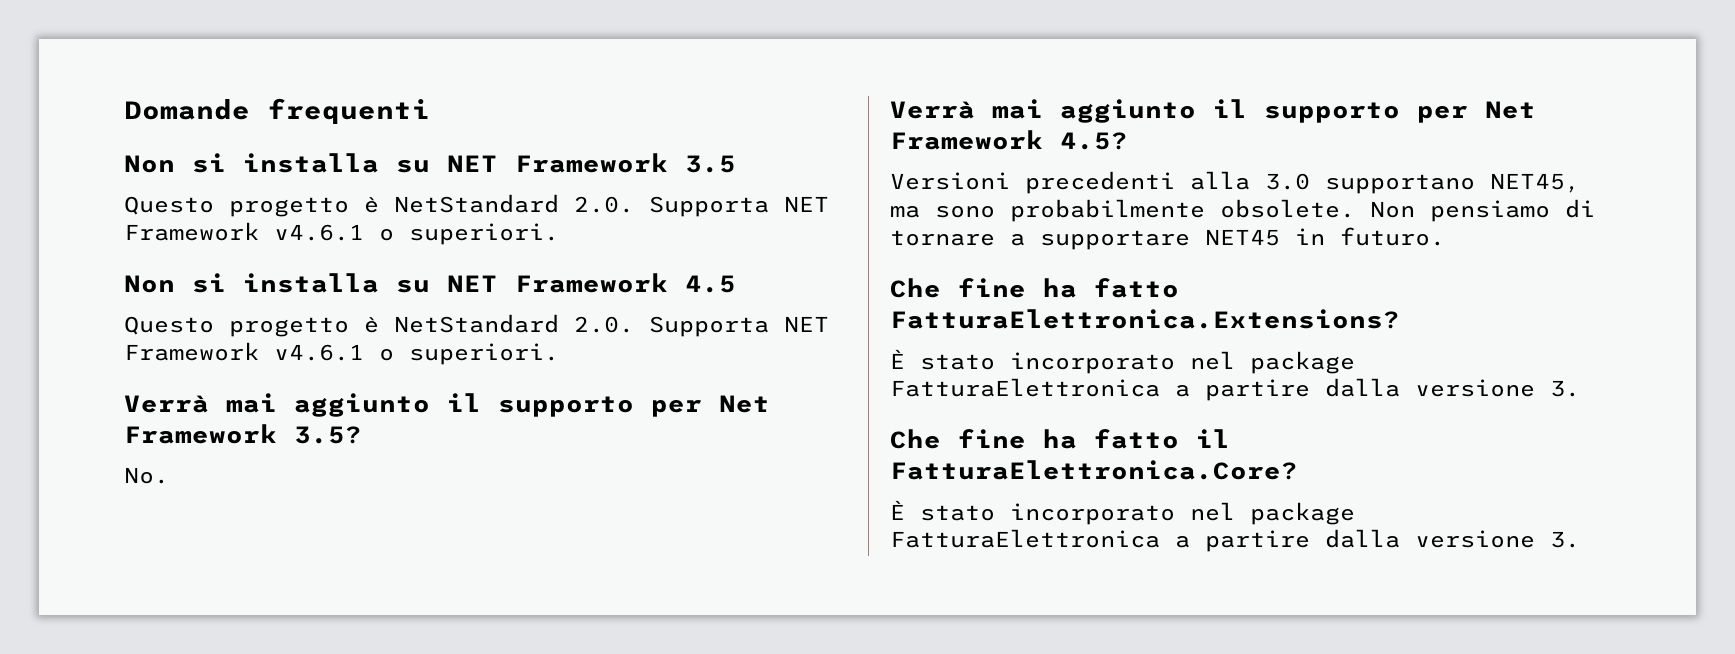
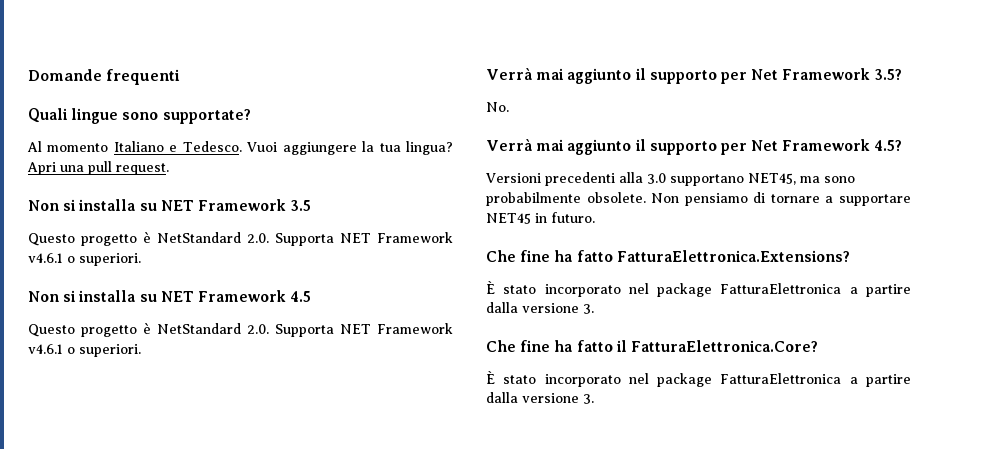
(430, 111) none -> [28,108,251,124] [27,141,453,155] [27,161,169,175] // Quali lingue sono supportate? // Al momento Italiano e Tedesco. Vuoi aggiungere la tua lingua? Apri una pull request.

